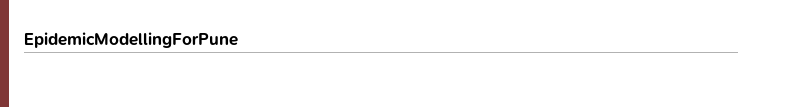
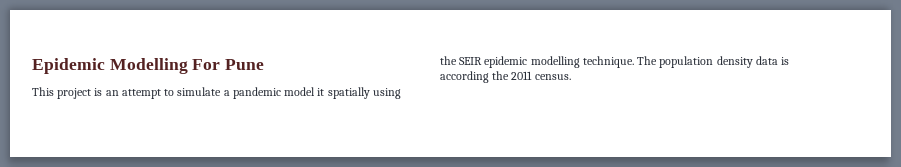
[24,32,238,48] EpidemicModellingForPune -> [32,58,265,74] [32,87,401,99] [440,56,790,68] [440,71,571,83] Epidemic Modelling For Pune // This project is an attempt to simulate a pandemic model it spatially using the SEIR epidemic modelling technique. The population density data is according the 2011 census.

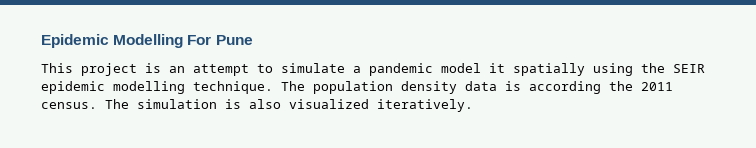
(571, 77) none -> [105,99,473,112] The simulation is also visualized iteratively.

